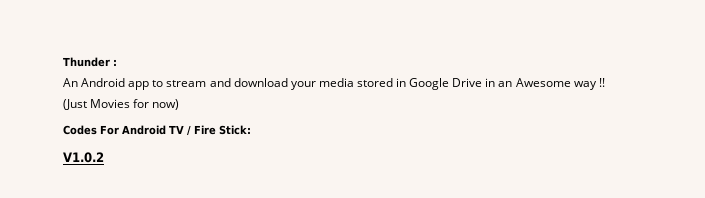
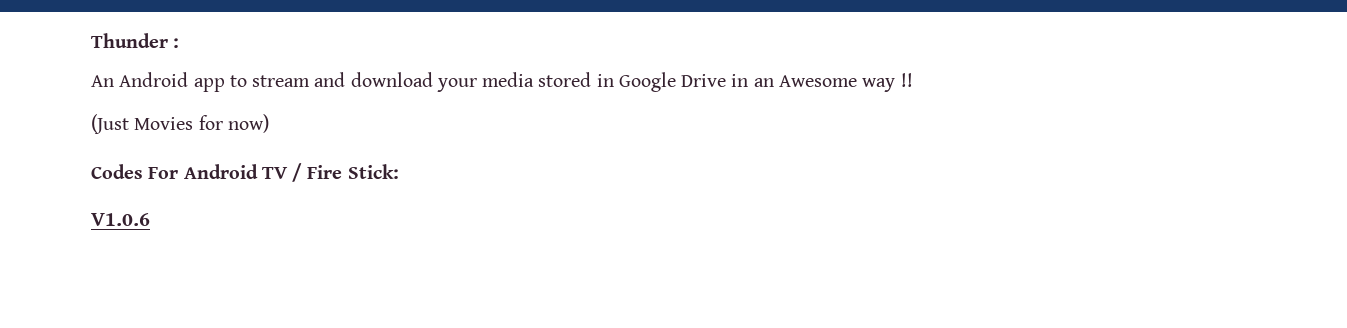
[63,152,104,163] V1.0.2 -> [91,213,150,226] V1.0.6

